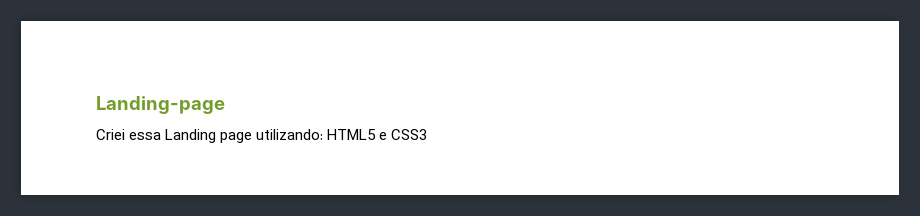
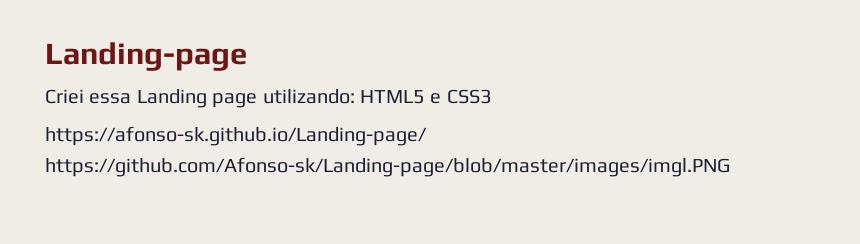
(428, 134) none -> [45,126,427,146] [45,157,730,177] // https://afonso-sk.github.io/Landing-page/ https://github.com/Afonso-sk/Landing-page/blob/master/images/imgl.PNG

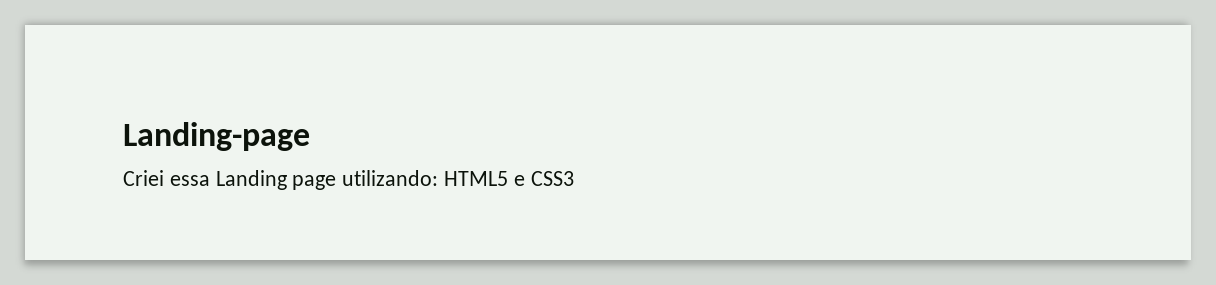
[45,126,427,146] [45,157,730,177] // https://afonso-sk.github.io/Landing-page/ https://github.com/Afonso-sk/Landing-page/blob/master/images/imgl.PNG -> (574, 178) none

